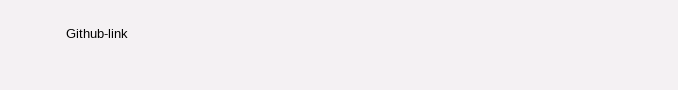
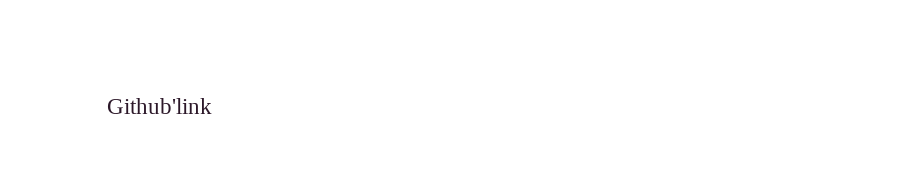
[66,29,128,38] Github-link -> [107,98,212,114] Github'link

